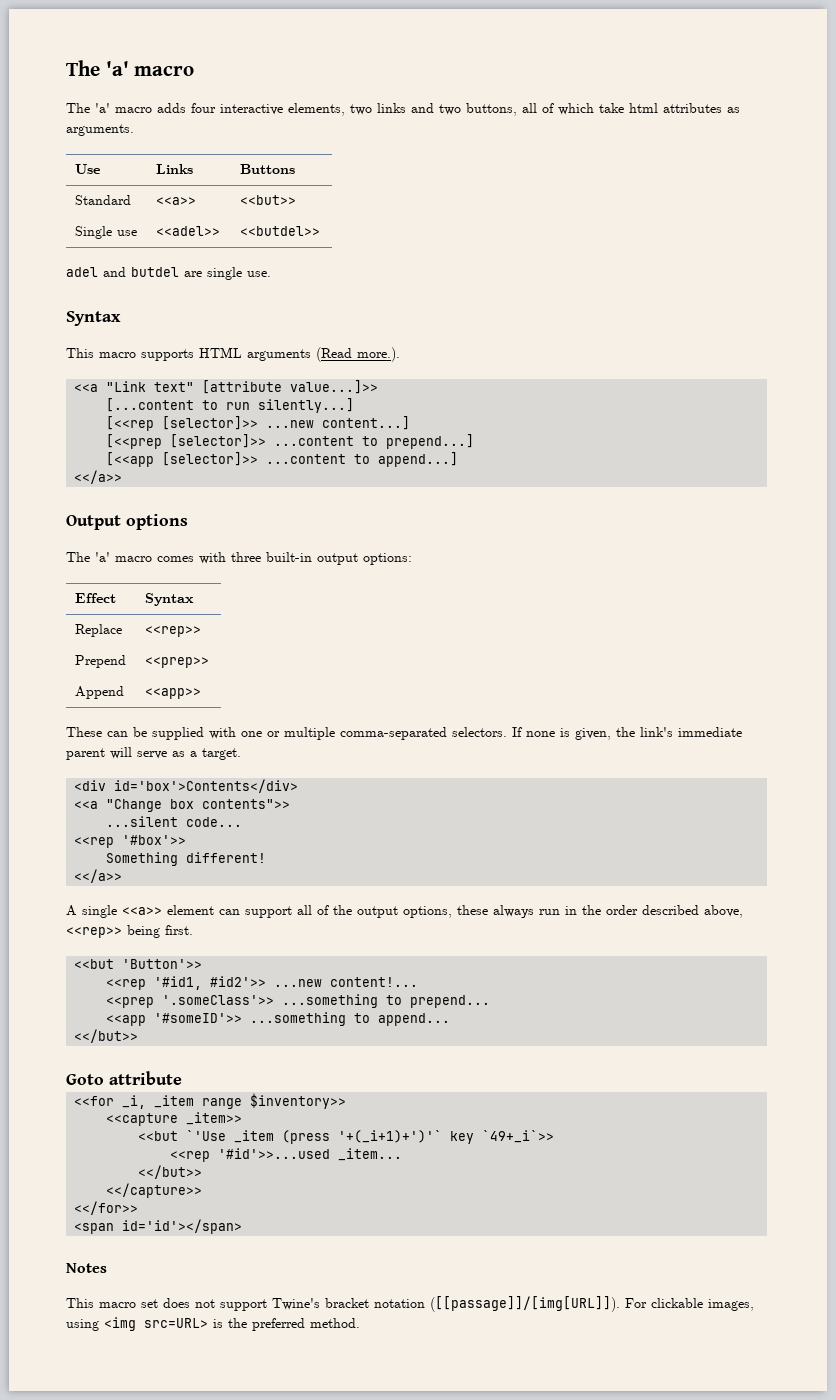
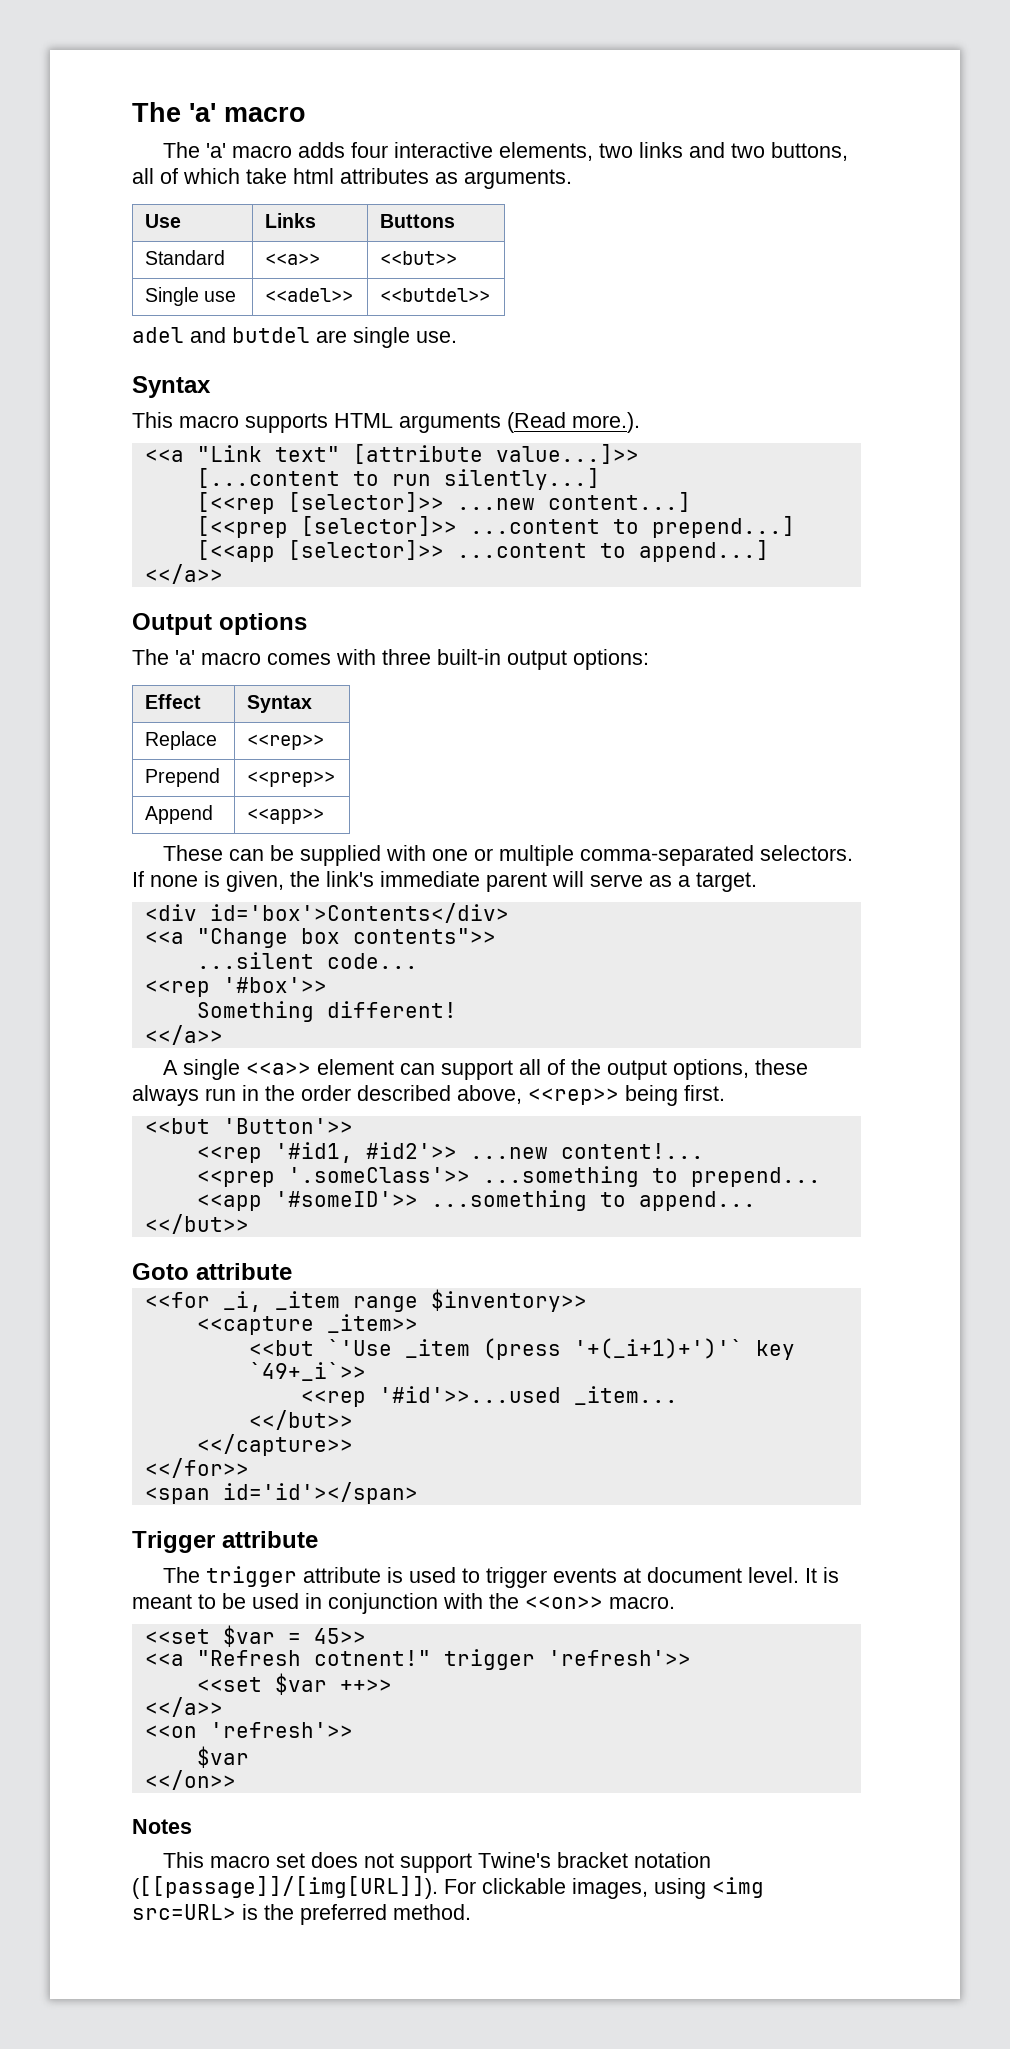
(243, 1226) none -> [132,1531,318,1553] [162,1566,839,1588] [132,1593,675,1614] [144,1625,366,1647] [144,1649,691,1670] [196,1673,392,1695] [144,1697,223,1717] [144,1722,353,1738] [196,1746,249,1768] [144,1770,236,1790] // Trigger attribute // The trigger attribute is used to trigger events at document level. It is meant to be used in conjunction with the <<on>> macro. // <<set $var = 45>> // <<a "Refresh cotnent!" trigger 'refresh'>> // <<set $var ++>> // <</a>> // <<on 'refresh'>> // $var // <</on>>

